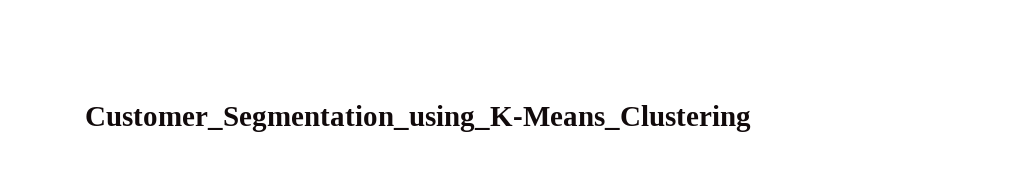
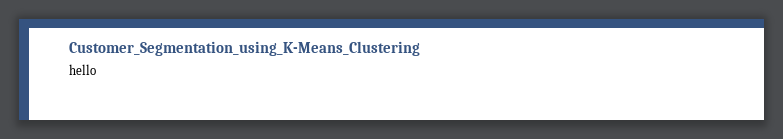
(751, 118) none -> [69,64,96,75] // hello

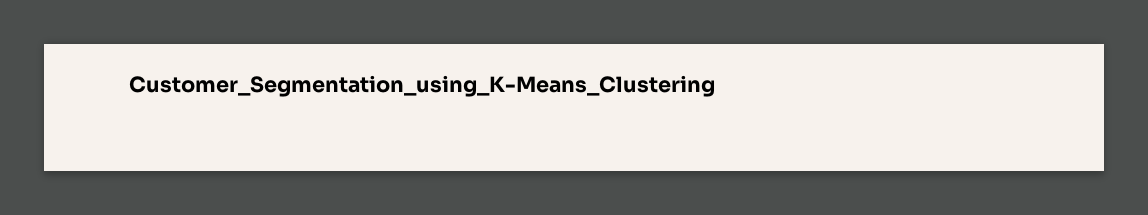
[69,64,96,75] // hello -> (715, 86) none

